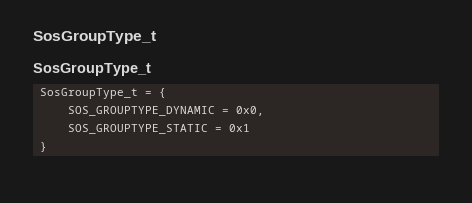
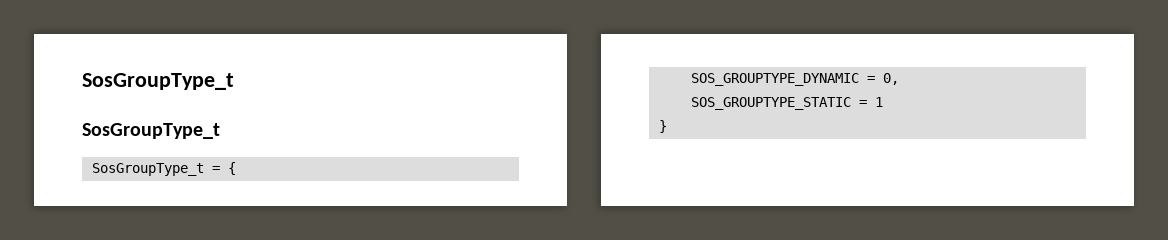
[235,106,264,116] 0x0, -> [882,73,899,85] 0,
[228,124,250,132] 0x1 -> [874,97,883,107] 1

